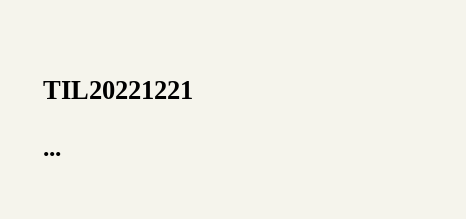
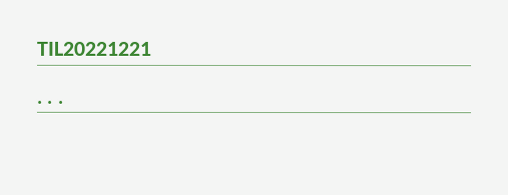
[43,152,61,156] ... -> [36,100,63,104] . . .

